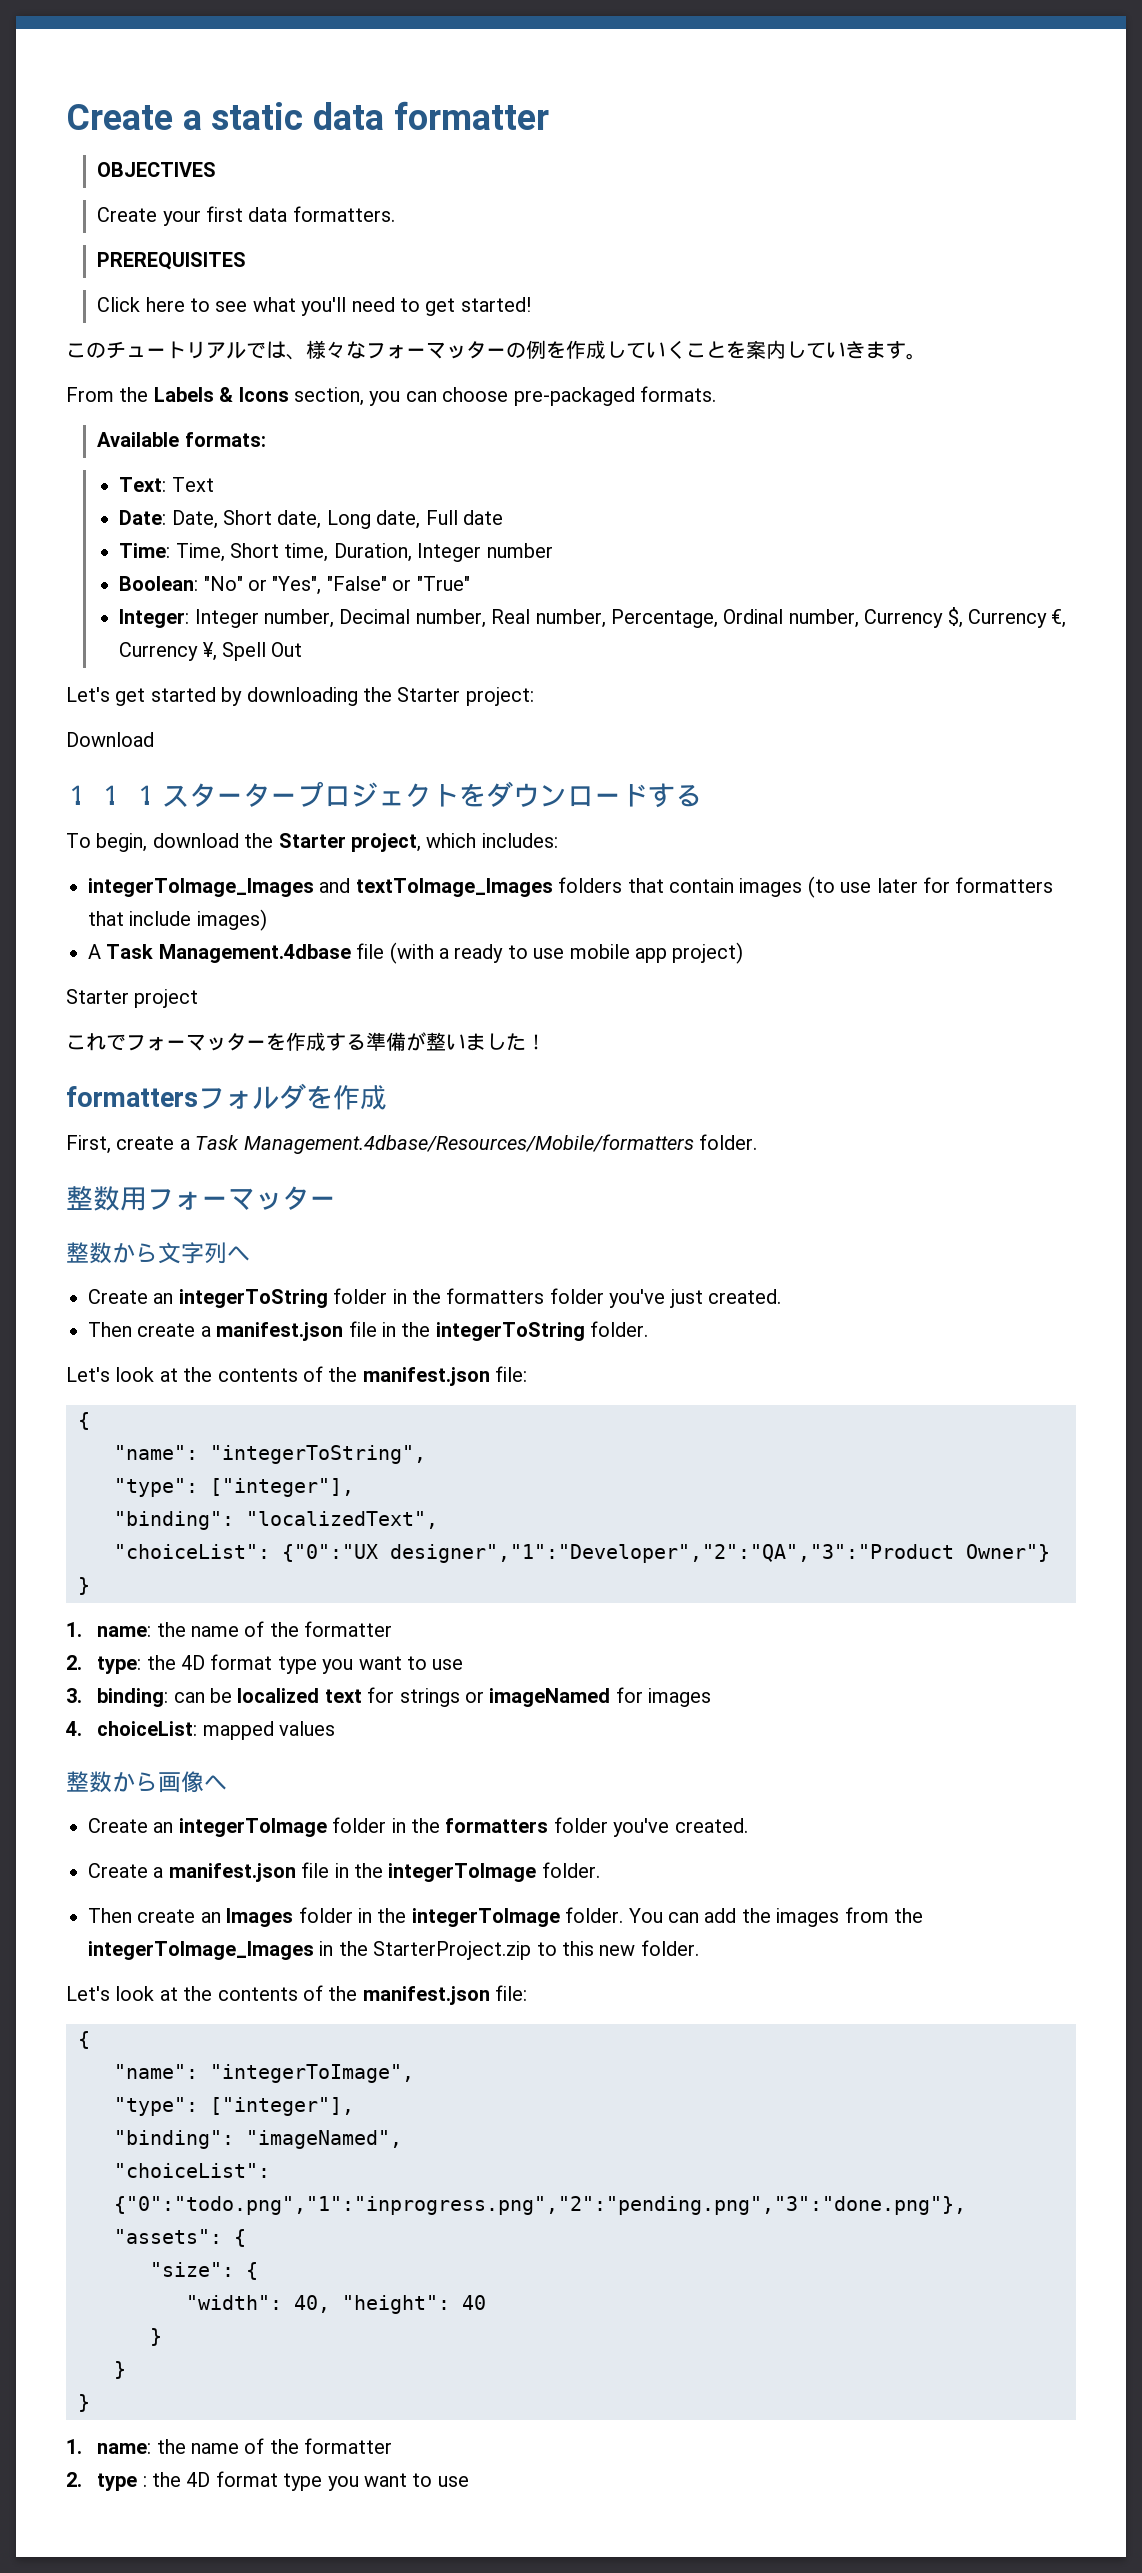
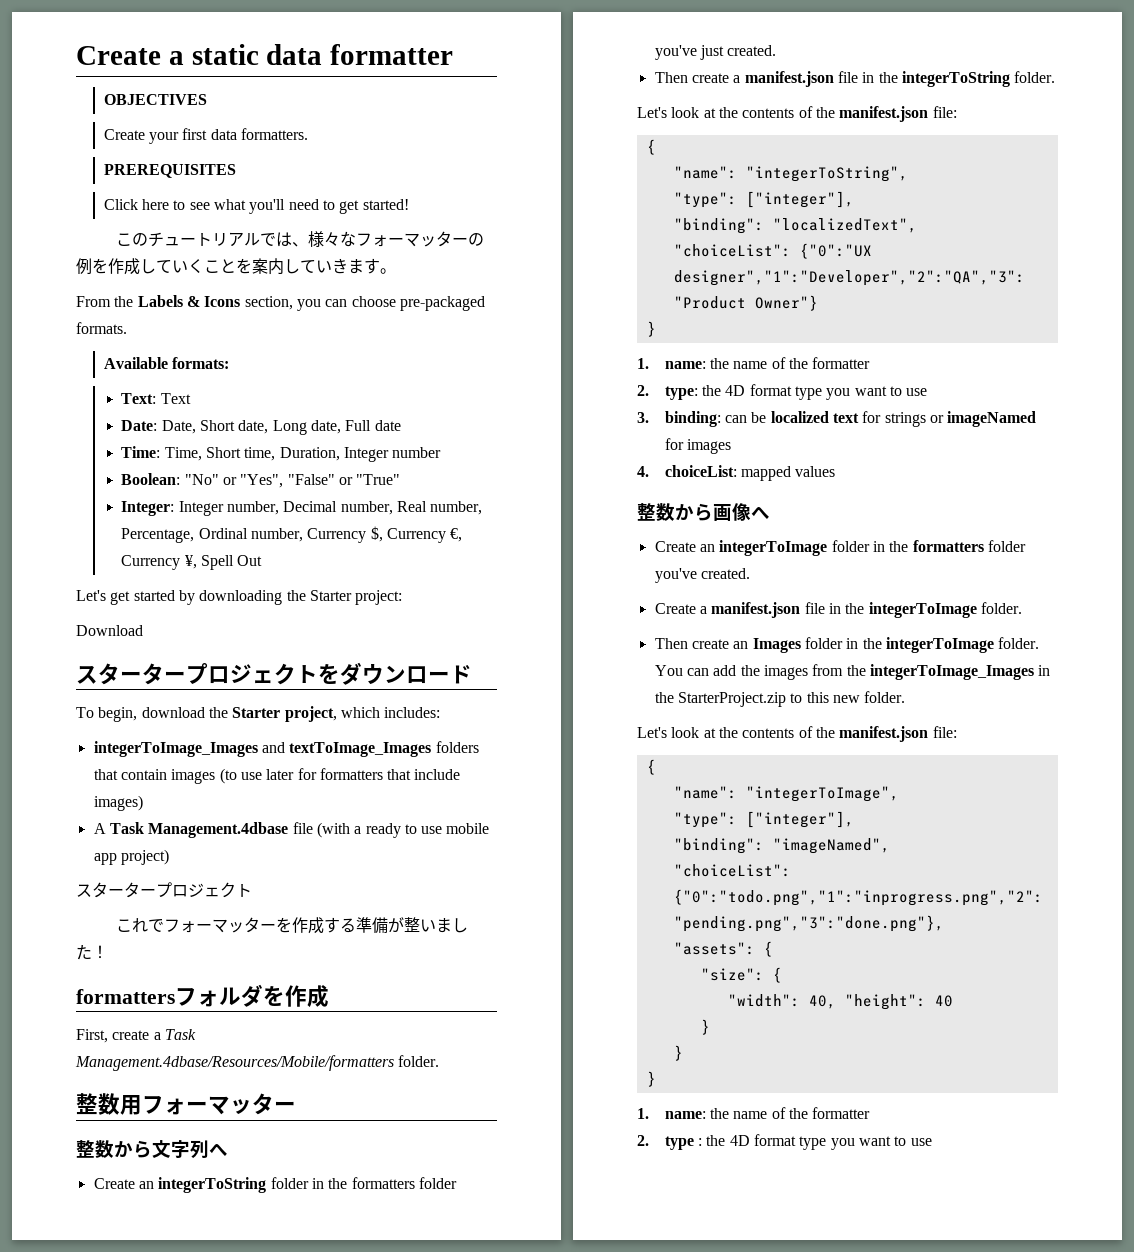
[66,785,162,805] ⒈ ⒈ ⒈ -> (143, 630) none
[647,783,702,808] する -> (472, 674) none
[66,989,199,1008] Starter project -> [76,882,252,898] スタータープロジェクト

